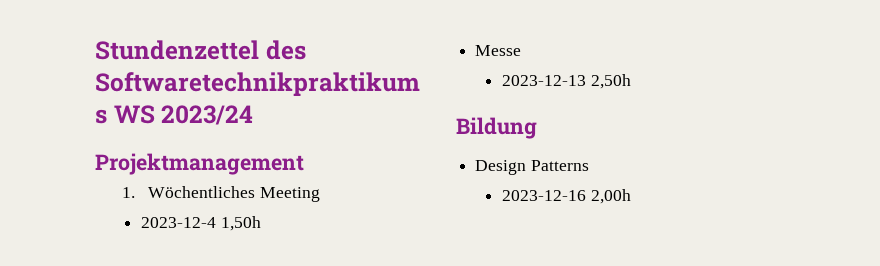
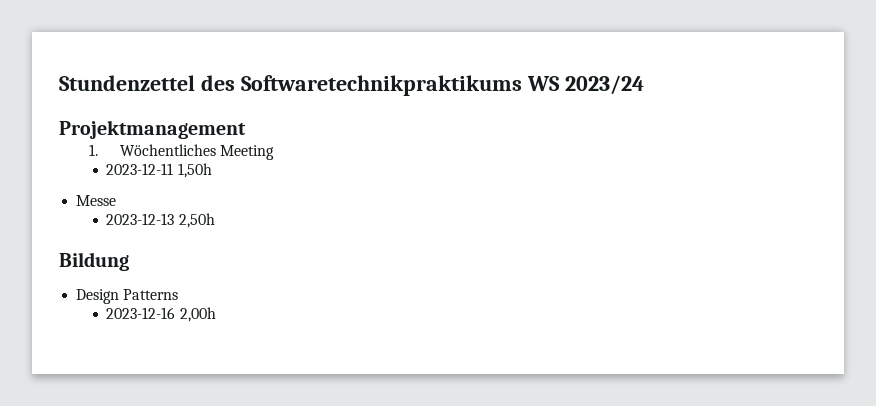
[140,217,216,228] 2023-12-4 -> [106,163,174,175] 2023-12-11

